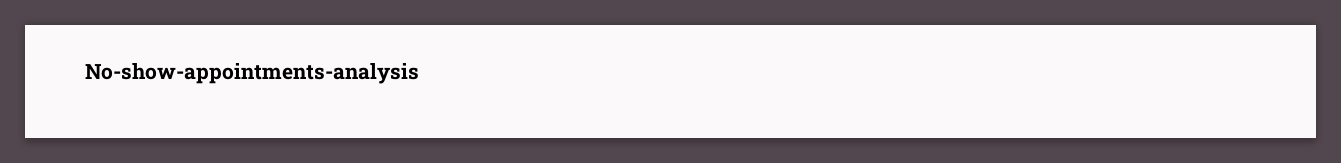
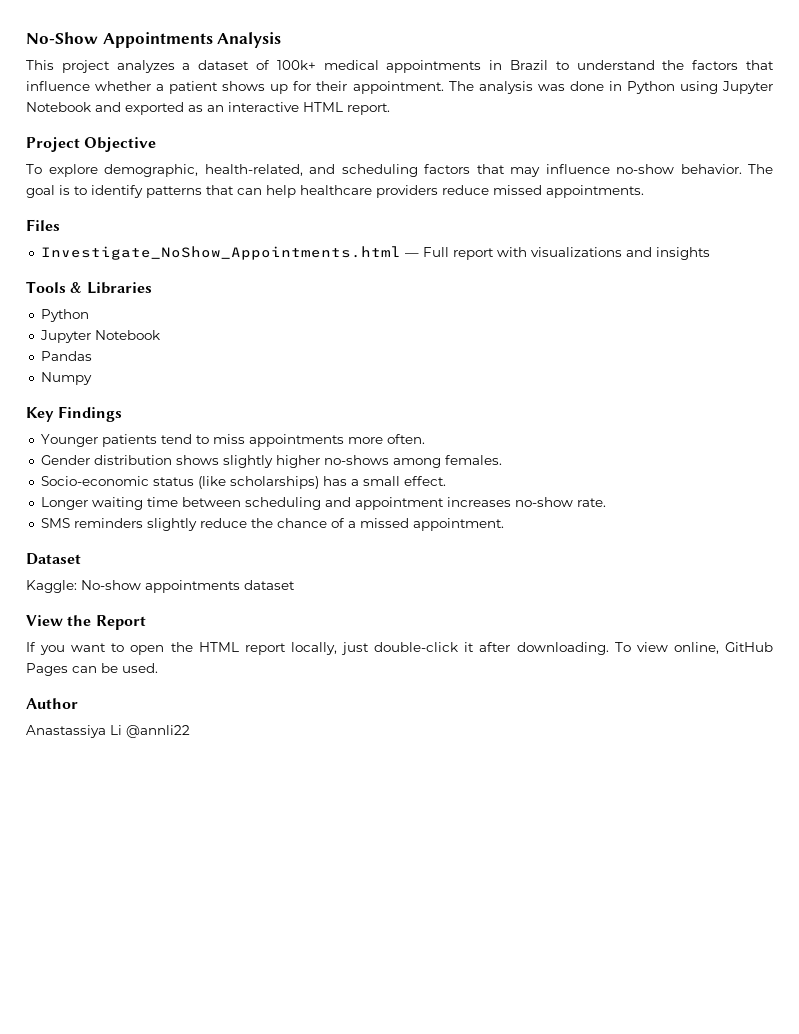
[85,63,419,84] No-show-appointments-analysis -> [26,32,282,48] [26,60,774,73] [26,81,773,94] [26,102,390,115] [26,137,157,152] [26,164,773,177] [26,185,644,198] [26,219,60,231] [40,246,710,260] [26,281,152,294] [40,309,89,322] [39,330,160,343] [40,351,92,361] [40,372,92,385] [26,406,123,422] [40,434,425,447] [40,455,502,468] [40,476,446,489] [40,497,606,510] [40,518,504,531] [26,553,81,565] [26,580,295,593] [26,615,146,630] [26,642,774,655] [26,663,158,676] [26,698,78,709] [26,725,190,738] No-Show Appointments Analysis // This project analyzes a dataset of 100k+ medical appointments in Brazil to understand the factors that influence whether a patient shows up for their appointment. The analysis was done in Python using Jupyter Notebook and exported as an interactive HTML report. // Project Objective // To explore demographic, health-related, and scheduling factors that may influence no-show behavior. The goal is to identify patterns that can help healthcare providers reduce missed appointments. // Files // Investigate_NoShow_Appointments.html — Full report with visualizations and insights // Tools & Libraries // Python // Jupyter Notebook // Pandas // Numpy // Key Findings // Younger patients tend to miss appointments more often. // Gender distribution shows slightly higher no-shows among females. // Socio-economic status (like scholarships) has a small effect. // Longer waiting time between scheduling and appointment increases no-show rate. // SMS reminders slightly reduce the chance of a missed appointment. // Dataset // Kaggle: No-show appointments dataset // View the Report // If you want to open the HTML report locally, just double-click it after downloading. To view online, GitHub Pages can be used. // Author // Anastassiya Li @annli22

